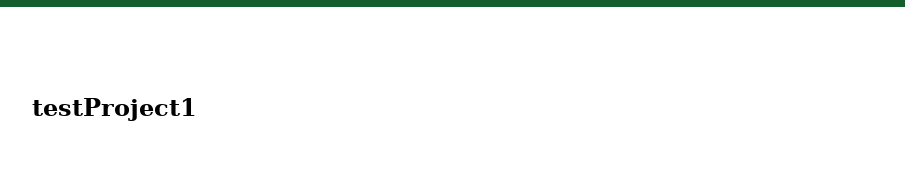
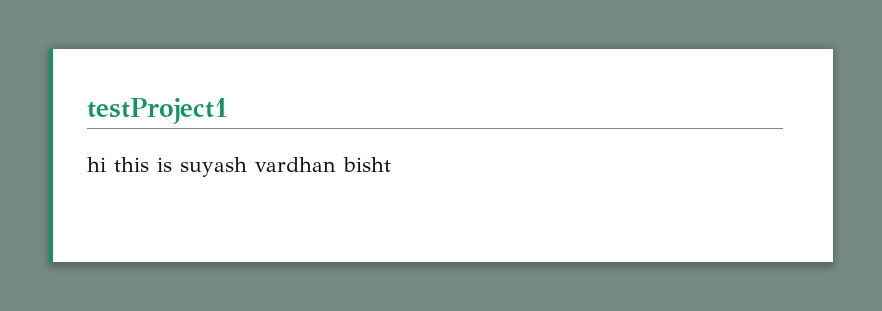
(197, 109) none -> [87,157,391,177] // hi this is suyash vardhan bisht

